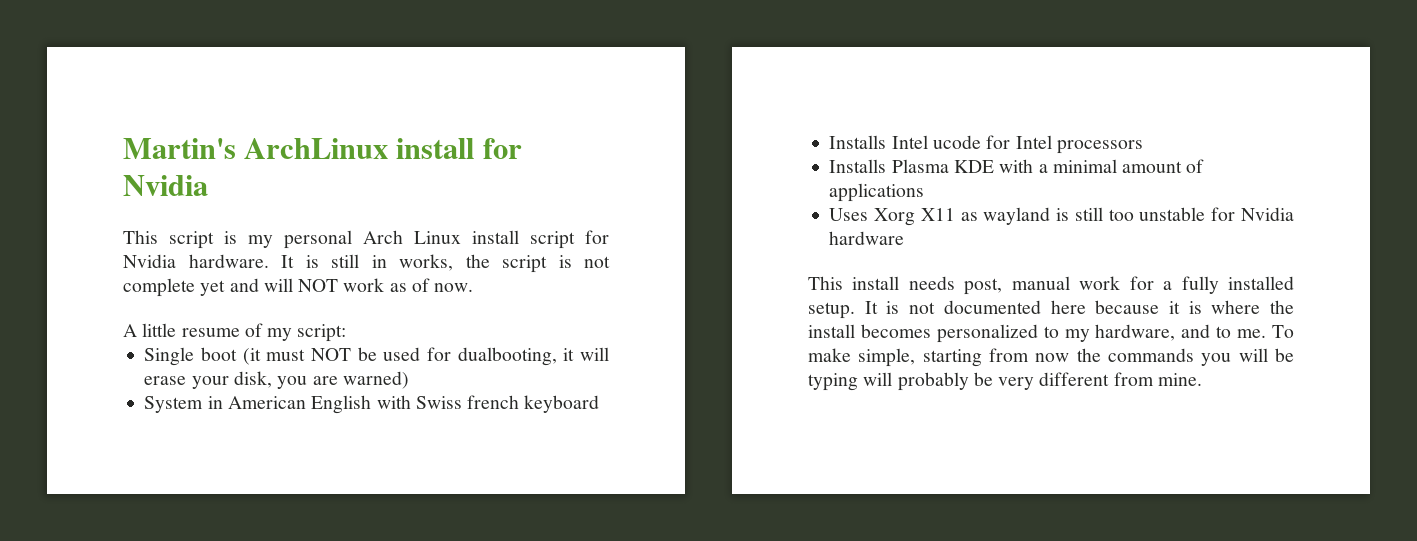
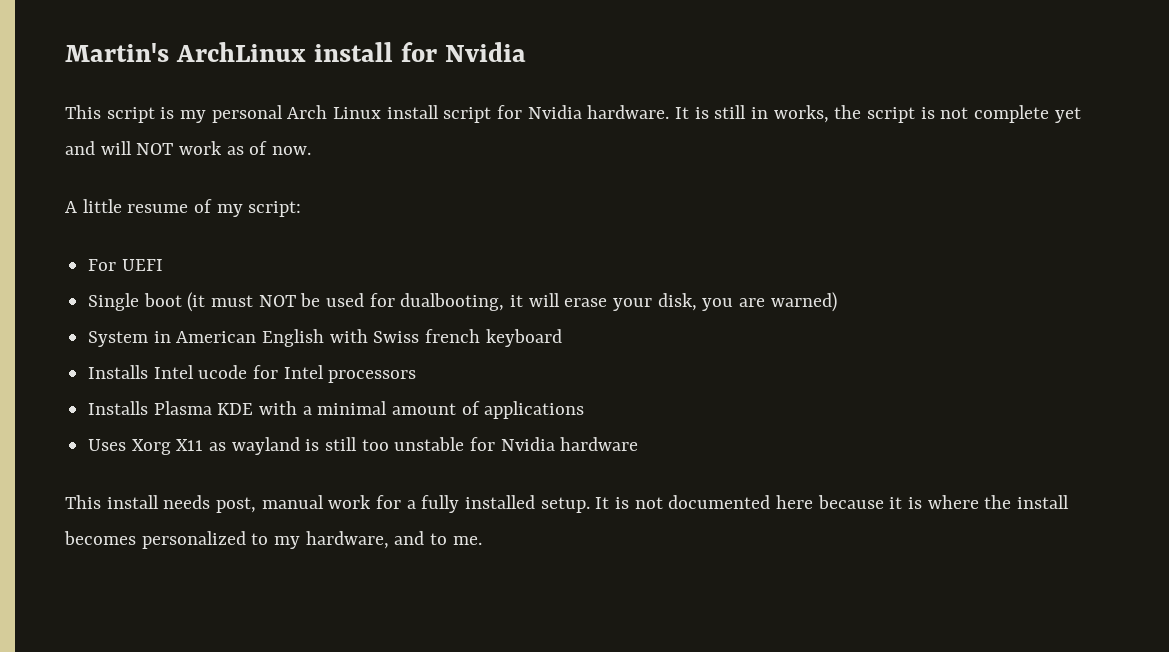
(347, 333) none -> [88,259,163,271] // For UEFI
[1272,325,1294,338] [808,348,1294,367] [808,372,1202,391] To make simple, starting from now the commands you will be typing will probably be very different from mine. -> (482, 540) none

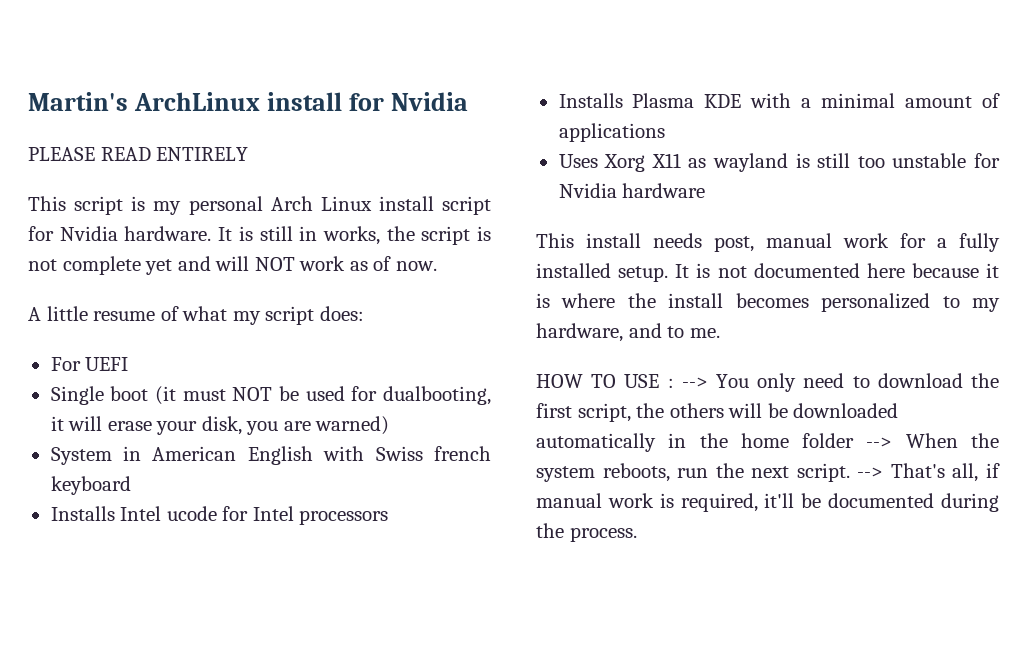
(526, 52) none -> [28,147,249,161] // PLEASE READ ENTIRELY
[216,201,302,217] my script: -> [182,306,364,325] what my script does:
(482, 540) none -> [536,373,999,392] [536,403,899,422] [536,433,999,452] [536,463,1000,482] [536,493,999,512] [536,523,637,542] // HOW TO USE : --> You only need to download the first script, the others will be downloaded automatically in the home folder --> When the system reboots, run the next script. --> That's all, if manual work is required, it'll be documented during the process.

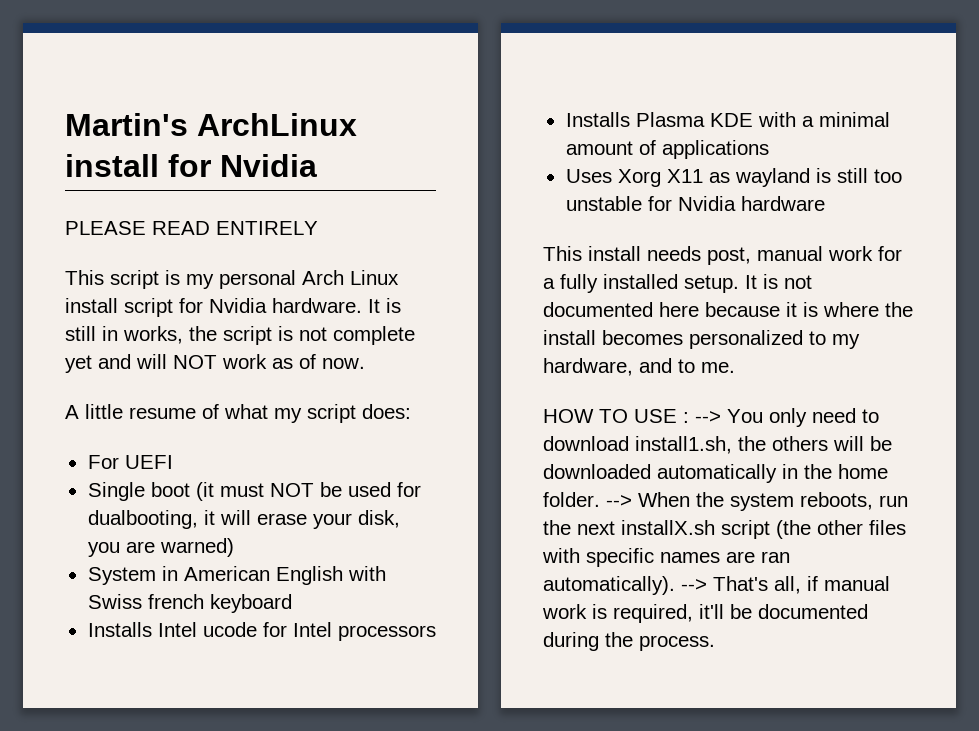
[971,373,999,388] [536,403,631,422] the first script, -> [635,436,732,454] install1.sh,
[802,433,855,448] folder -> [543,492,600,507] folder.
[796,463,850,482] script. -> [621,520,906,539] [542,548,790,567] [543,576,675,595] installX.sh script (the other files with specific names are ran automatically).

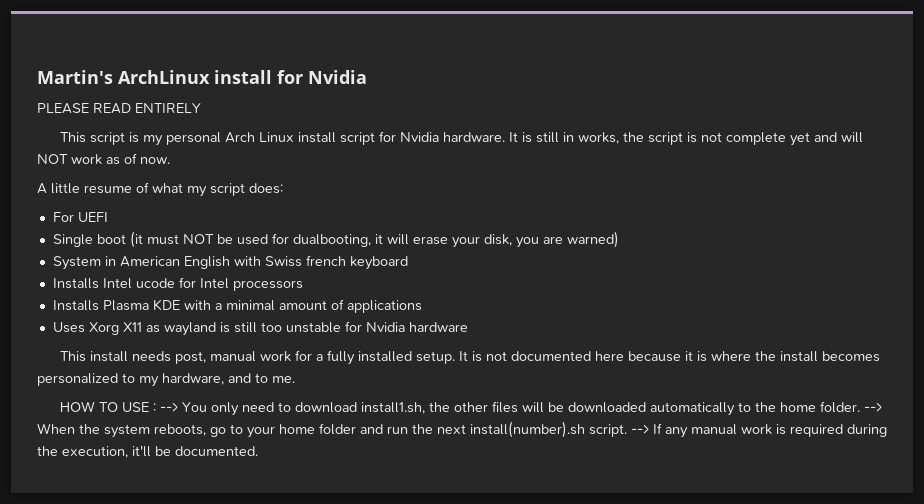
[772,436,828,451] others -> [453,401,518,413] other files
[782,464,798,479] in -> [737,402,751,412] to
[879,495,908,507] [543,520,906,539] [542,548,790,567] [543,576,890,595] [542,604,868,623] [543,632,715,651] run the next installX.sh script (the other files with specific names are ran automatically). --> That's all, if manual work is required, it'll be documented during the process. -> [210,421,887,438] [37,445,258,458] go to your home folder and run the next install(number).sh script. --> If any manual work is required during the execution, it'll be documented.

